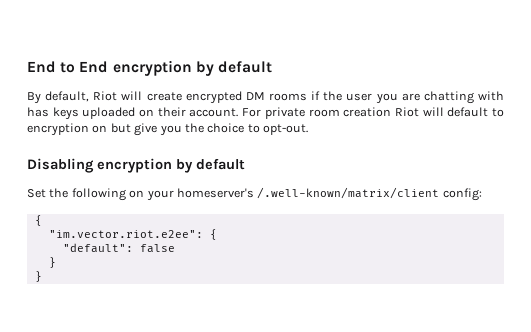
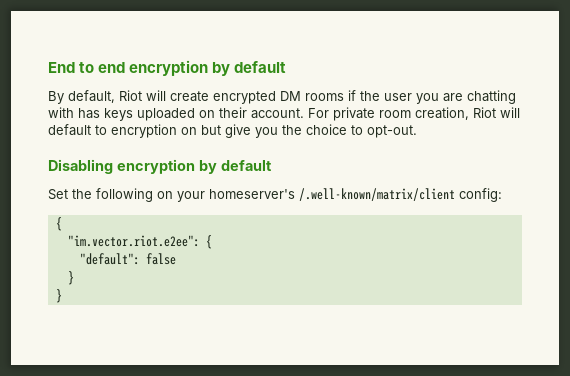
[79,61,109,73] End -> [98,62,126,73] end
[343,107,392,117] creation -> [415,107,469,120] creation,

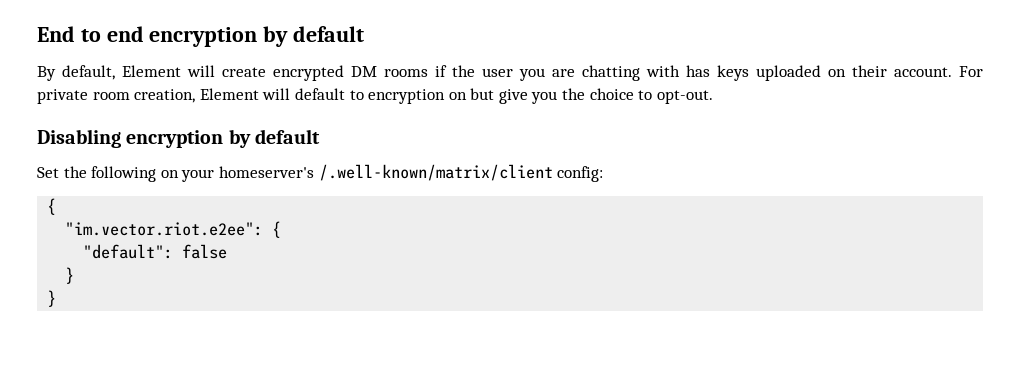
[119,90,142,101] Riot -> [122,65,181,77] Element
[473,107,496,118] Riot -> [199,88,259,100] Element

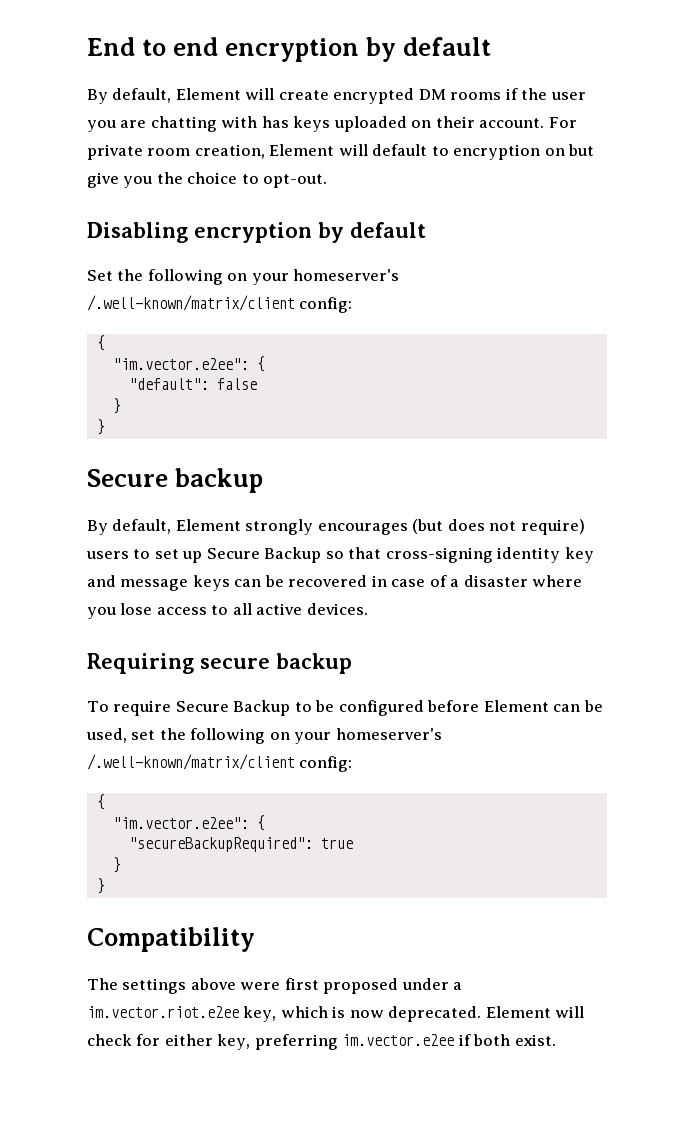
[65,222,264,236] "im.vector.riot.e2ee": -> [112,358,249,370] "im.vector.e2ee":
(57, 298) none -> [87,468,264,493] [87,519,585,535] [86,547,594,563] [87,575,583,591] [87,603,368,619] [87,653,352,674] [87,700,603,716] [86,728,442,744] [87,754,353,772] [96,794,105,810] [112,815,265,831] [128,837,353,852] [112,857,121,873] [96,878,105,894] [87,927,255,952] [87,978,463,994] [87,1006,585,1022] [87,1034,556,1050] // Secure backup // By default, Element strongly encourages (but does not require) users to set up Secure Backup so that cross-signing identity key and message keys can be recovered in case of a disaster where you lose access to all active devices. // Requiring secure backup // To require Secure Backup to be configured before Element can be used, set the following on your homeserver's /.well-known/matrix/client config: // { // "im.vector.e2ee": { // "secureBackupRequired": true // } // } // Compatibility // The settings above were first proposed under a im.vector.riot.e2ee key, which is now deprecated. Element will check for either key, preferring im.vector.e2ee if both exist.

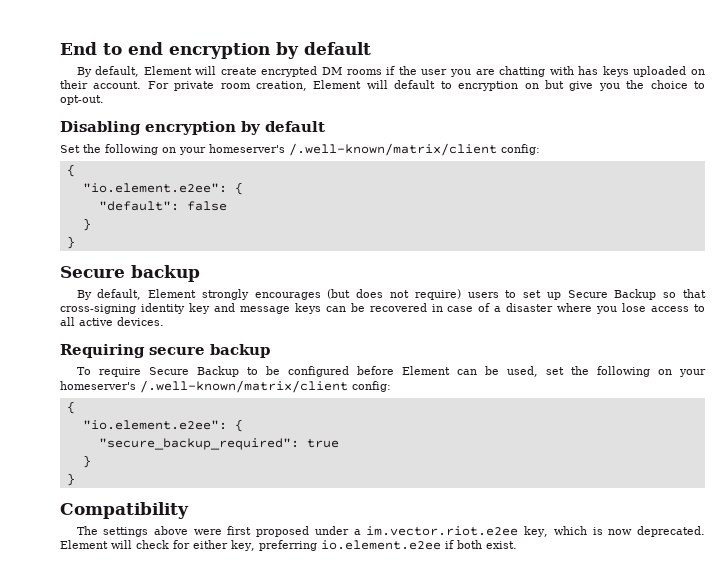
[112,358,249,370] "im.vector.e2ee": -> [82,183,227,193] "io.element.e2ee":
[112,815,265,831] [128,837,313,852] "im.vector.e2ee": { // "secureBackupRequired": -> [82,419,243,432] [98,438,299,450] "io.element.e2ee": { // "secure_backup_required":
[342,1034,455,1046] im.vector.e2ee -> [320,540,441,550] io.element.e2ee

